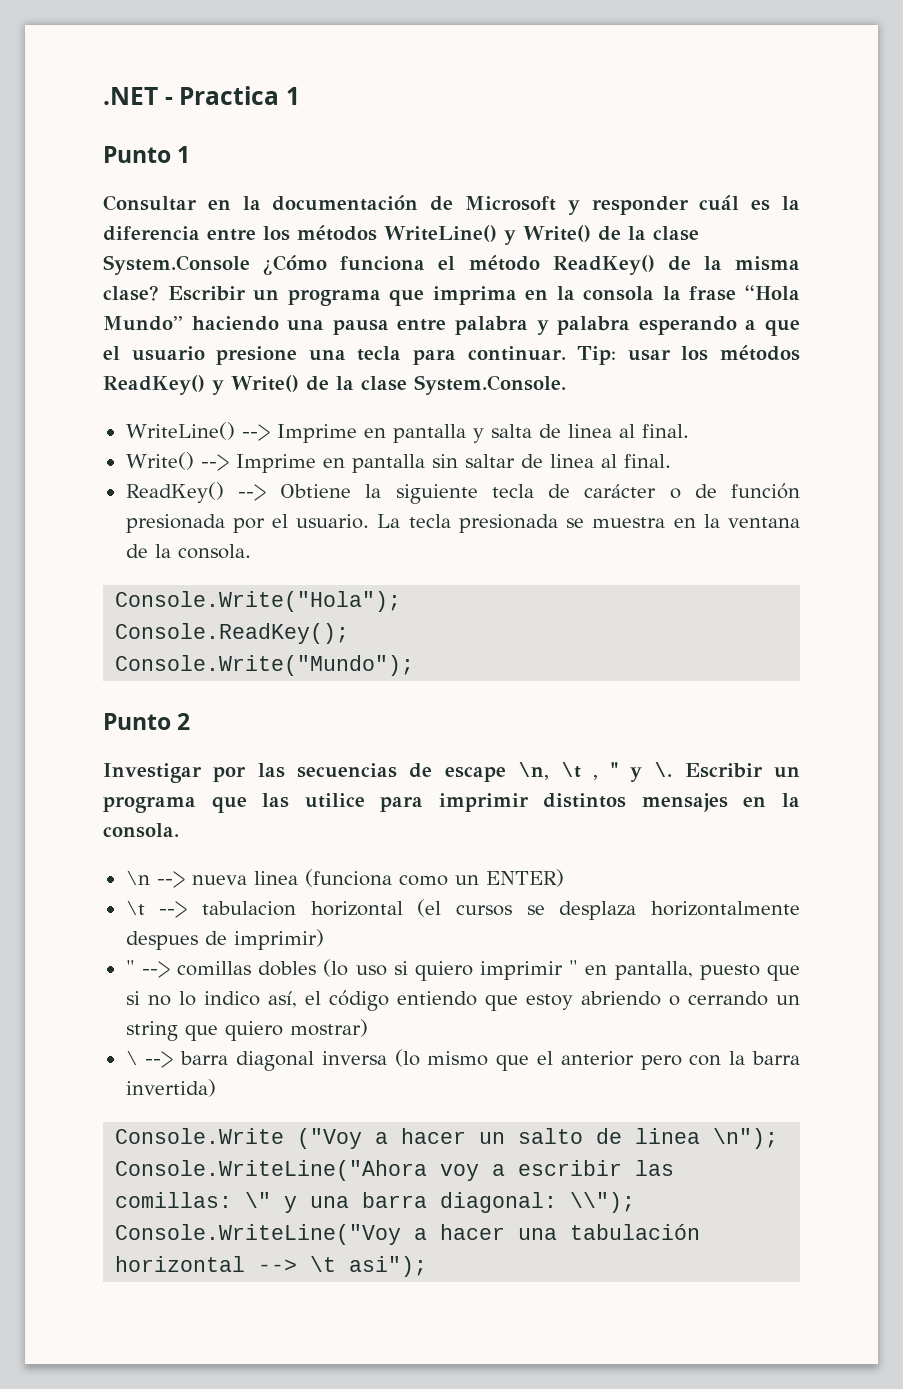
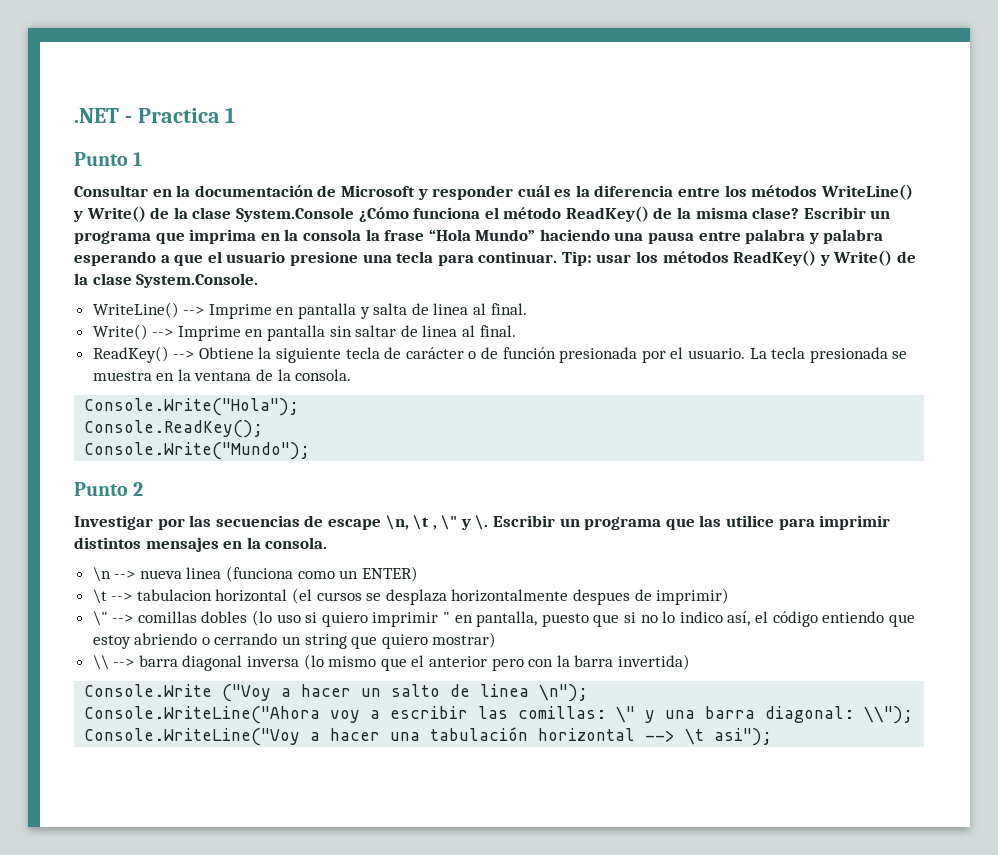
[610,762,618,777] " -> [441,515,458,530] \"
[125,960,135,975] " -> [92,611,108,626] \"
[125,1051,138,1065] \ -> [92,655,109,670] \\

